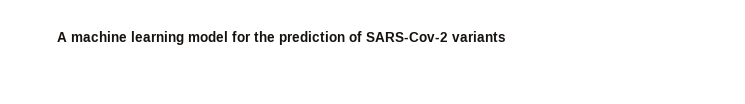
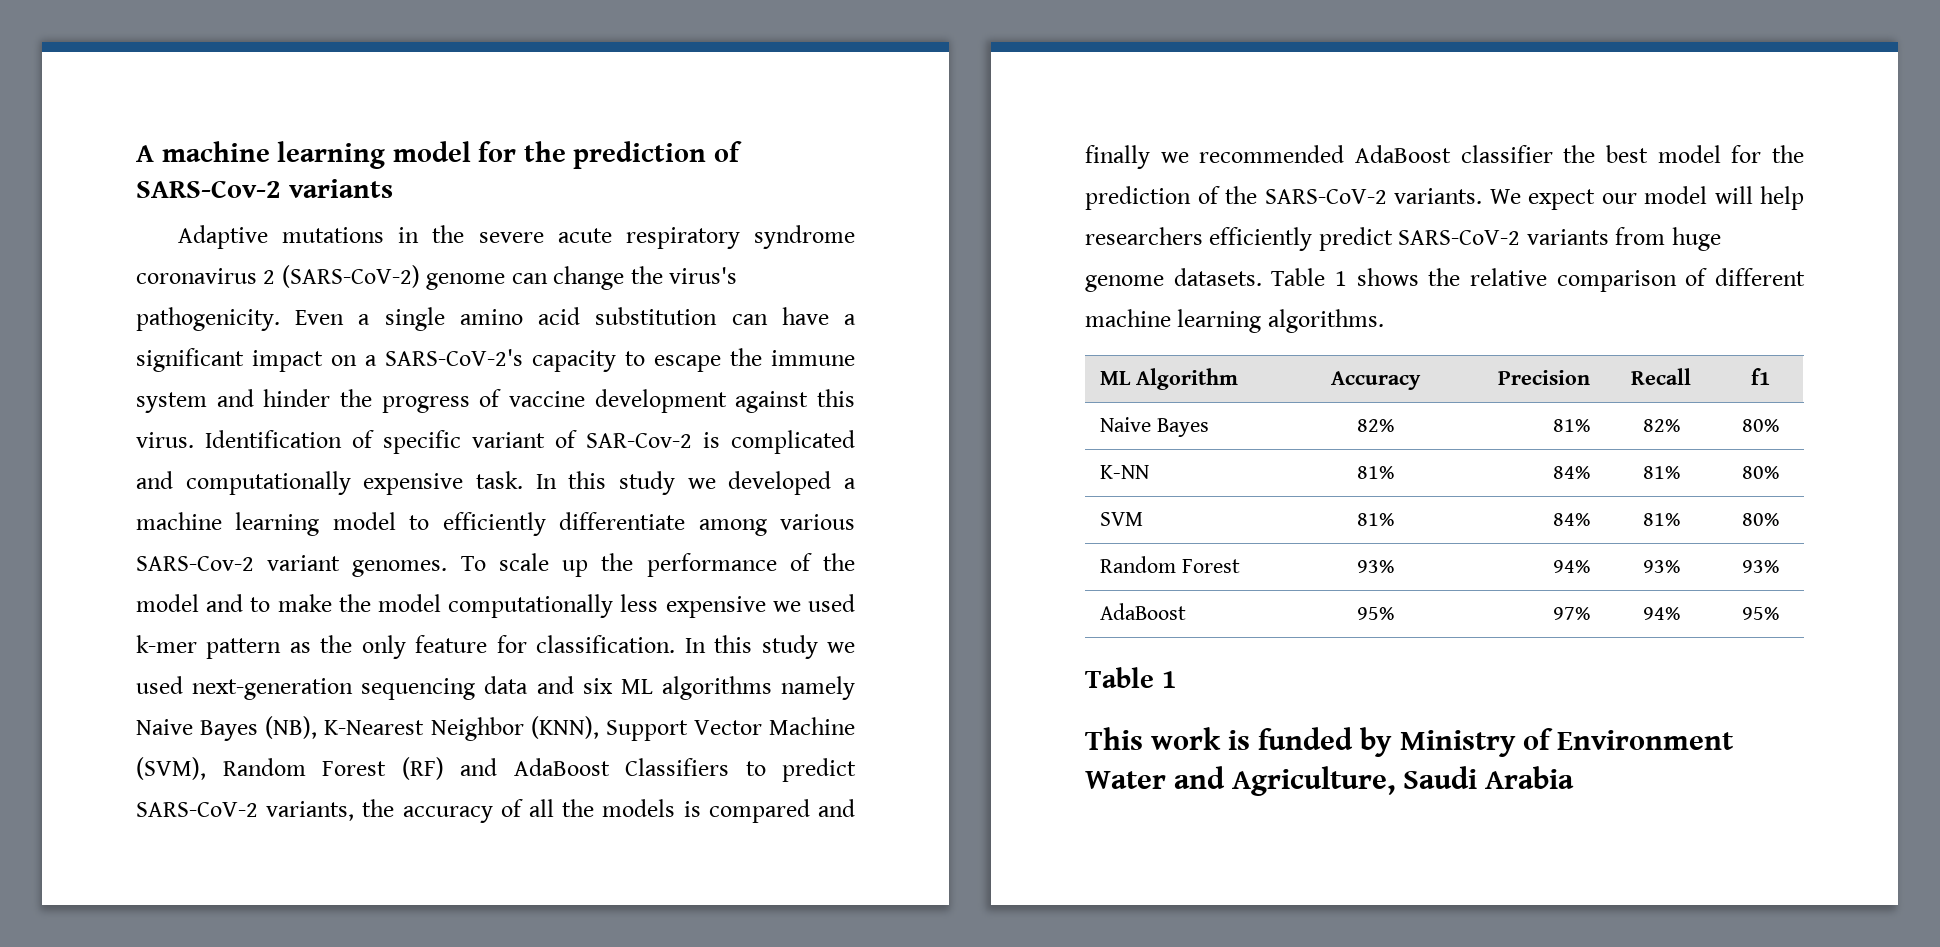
(506, 36) none -> [177,225,856,249] [136,265,738,290] [136,307,856,331] [136,348,855,372] [136,389,855,413] [136,430,855,454] [136,471,856,495] [136,512,856,536] [136,553,855,577] [136,594,855,618] [136,635,856,659] [136,676,855,700] [136,716,855,741] [136,757,856,782] [136,799,855,823] [1085,145,1804,169] [1085,186,1804,210] [1085,227,1721,251] [1085,268,1805,292] [1085,309,1384,333] [1100,368,1239,390] [1331,371,1421,390] [1497,370,1590,385] [1631,368,1691,385] [1751,368,1770,385] [1100,417,1209,437] [1357,419,1394,432] [1552,419,1590,432] [1642,419,1680,432] [1742,419,1779,432] [1100,465,1150,479] [1357,466,1394,479] [1552,466,1590,479] [1642,466,1680,479] [1742,466,1779,479] [1100,512,1144,526] [1357,513,1394,526] [1552,513,1590,526] [1642,513,1680,526] [1742,513,1779,526] [1100,556,1240,573] [1357,560,1394,573] [1552,560,1590,573] [1642,560,1680,573] [1742,560,1779,573] [1100,603,1187,620] [1357,607,1394,620] [1552,607,1590,620] [1642,607,1680,620] [1742,607,1779,620] [1085,667,1177,688] [1085,727,1734,757] [1085,766,1575,796] // Adaptive mutations in the severe acute respiratory syndrome coronavirus 2 (SARS-CoV-2) genome can change the virus's pathogenicity. Even a single amino acid substitution can have a significant impact on a SARS-CoV-2's capacity to escape the immune system and hinder the progress of vaccine development against this virus. Identification of specific variant of SAR-Cov-2 is complicated and computationally expensive task. In this study we developed a machine learning model to efficiently differentiate among various SARS-Cov-2 variant genomes. To scale up the performance of the model and to make the model computationally less expensive we used k-mer pattern as the only feature for classification. In this study we used next-generation sequencing data and six ML algorithms namely Naive Bayes (NB), K-Nearest Neighbor (KNN), Support Vector Machine (SVM), Random Forest (RF) and AdaBoost Classifiers to predict SARS-CoV-2 variants, the accuracy of all the models is compared and finally we recommended AdaBoost classifier the best model for the prediction of the SARS-CoV-2 variants. We expect our model will help researchers efficiently predict SARS-CoV-2 variants from huge genome datasets. Table 1 shows the relative comparison of different machine learning algorithms. // ML Algorithm | Accuracy | Precision | Recall | f1 // Naive Bayes | 82% | 81% | 82% | 80% // K-NN | 81% | 84% | 81% | 80% // SVM | 81% | 84% | 81% | 80% // Random Forest | 93% | 94% | 93% | 93% // AdaBoost | 95% | 97% | 94% | 95% // Table 1 // This work is funded by Ministry of Environment Water and Agriculture, Saudi Arabia

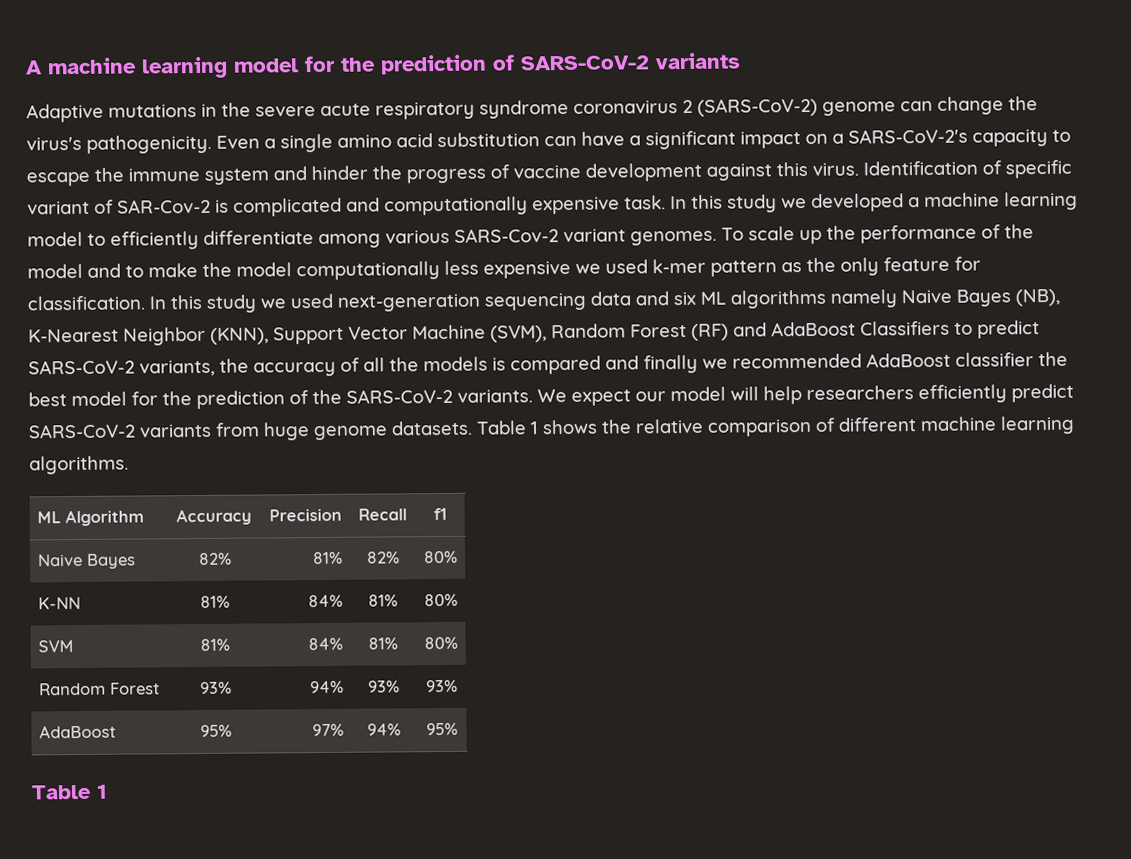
[136,180,281,198] SARS-Cov-2 -> [520,55,650,71] SARS-CoV-2
[1085,727,1734,757] [1085,766,1575,796] // This work is funded by Ministry of Environment Water and Agriculture, Saudi Arabia -> (108, 791) none

